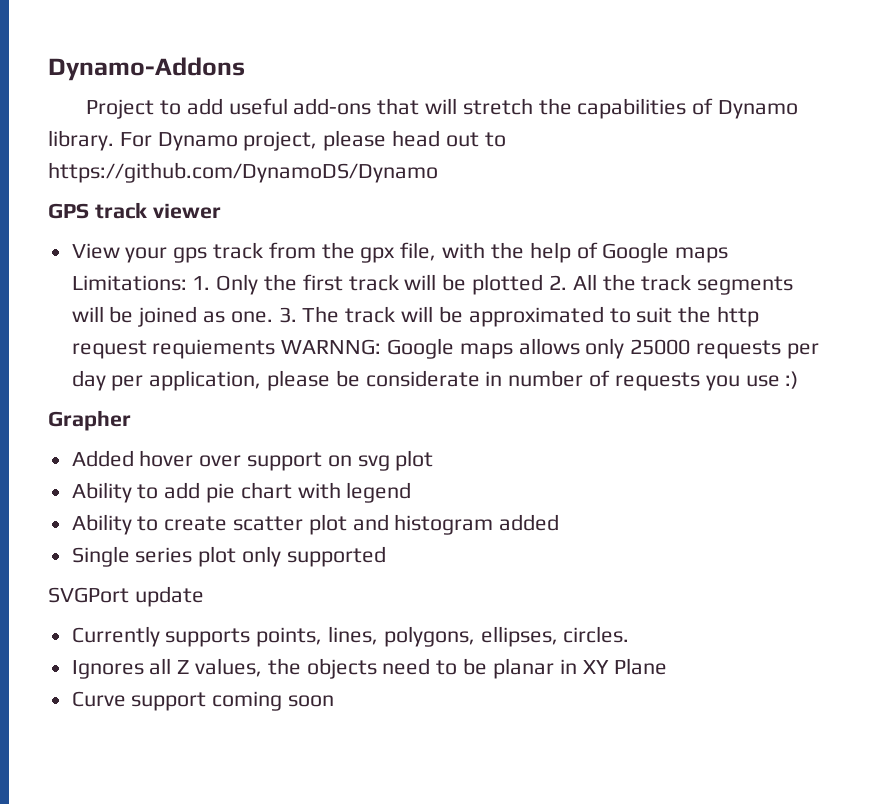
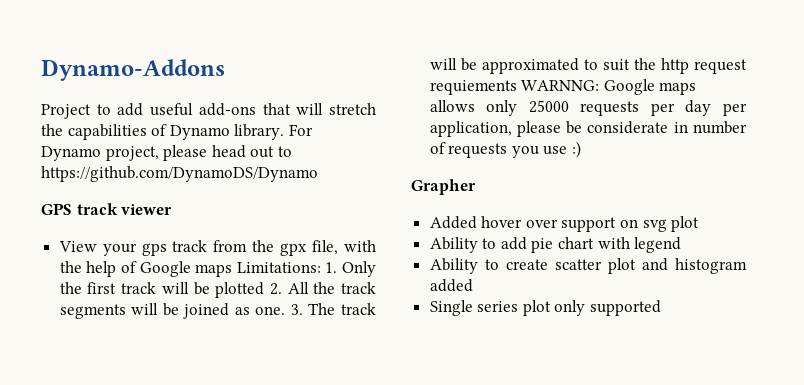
[48,586,204,607] [71,626,630,647] [71,658,668,679] [71,691,335,711] // SVGPort update // Currently supports points, lines, polygons, ellipses, circles. // Ignores all Z values, the objects need to be planar in XY Plane // Curve support coming soon -> (662, 308) none

